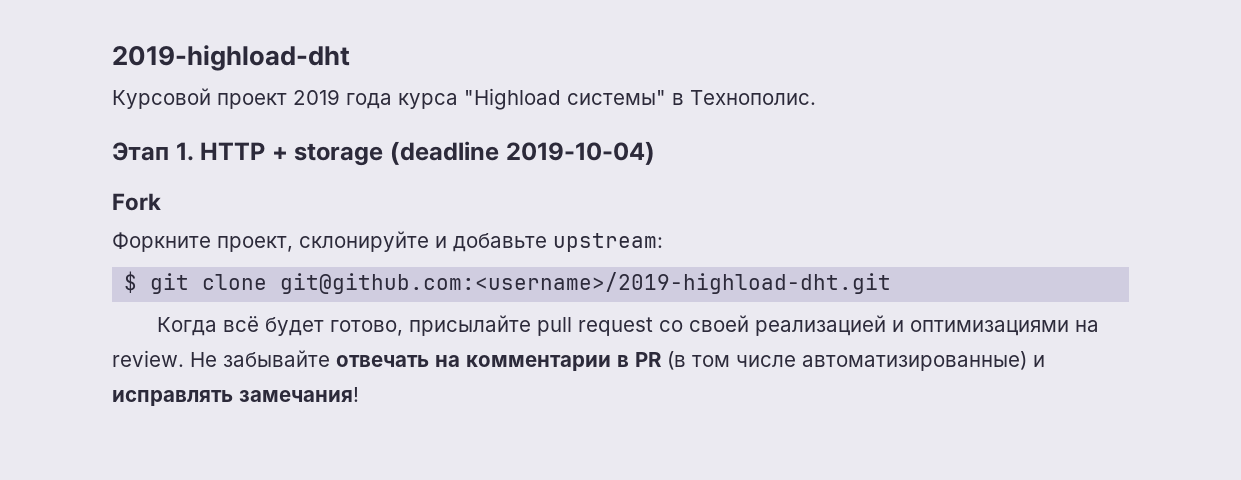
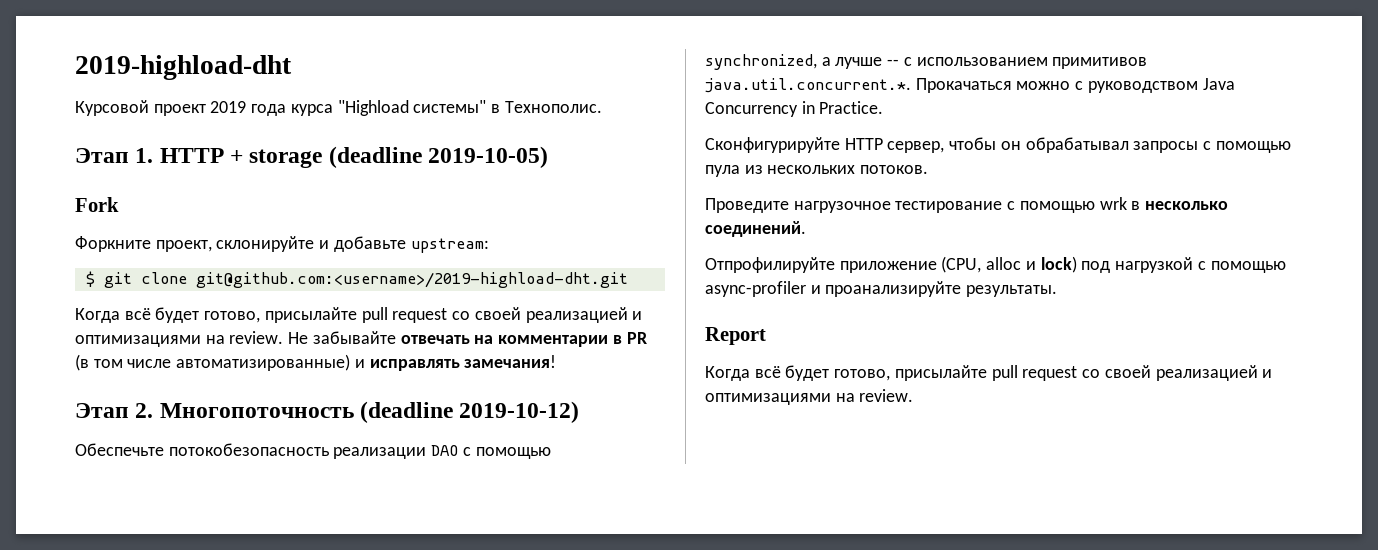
[505,141,655,165] 2019-10-04) -> [428,146,549,168] 2019-10-05)
(359, 394) none -> [75,401,580,423] [75,443,551,459] [705,54,1148,70] [705,78,1235,93] [705,101,884,117] [705,137,1291,153] [705,165,929,177] [705,197,1229,213] [705,221,806,237] [705,256,1286,273] [705,281,1058,297] [705,327,766,345] [705,365,1273,381] [705,389,914,405] // Этап 2. Многопоточность (deadline 2019-10-12) // Обеспечьте потокобезопасность реализации DAO с помощью synchronized, а лучше -- с использованием примитивов java.util.concurrent.*. Прокачаться можно с руководством Java Concurrency in Practice. // Сконфигурируйте HTTP сервер, чтобы он обрабатывал запросы с помощью пула из нескольких потоков. // Проведите нагрузочное тестирование с помощью wrk в несколько соединений. // Отпрофилируйте приложение (CPU, alloc и lock) под нагрузкой с помощью async-profiler и проанализируйте результаты. // Report // Когда всё будет готово, присылайте pull request со своей реализацией и оптимизациями на review.

